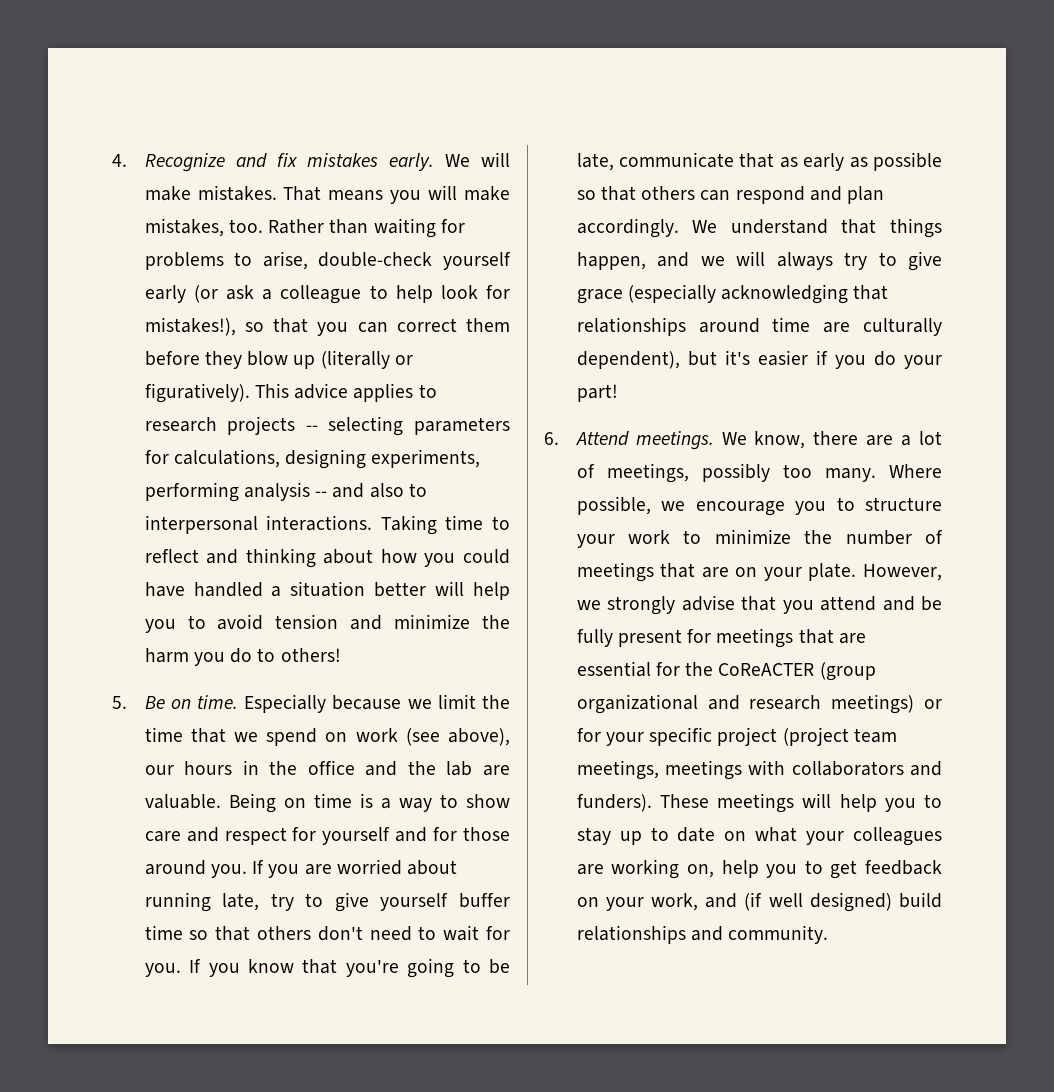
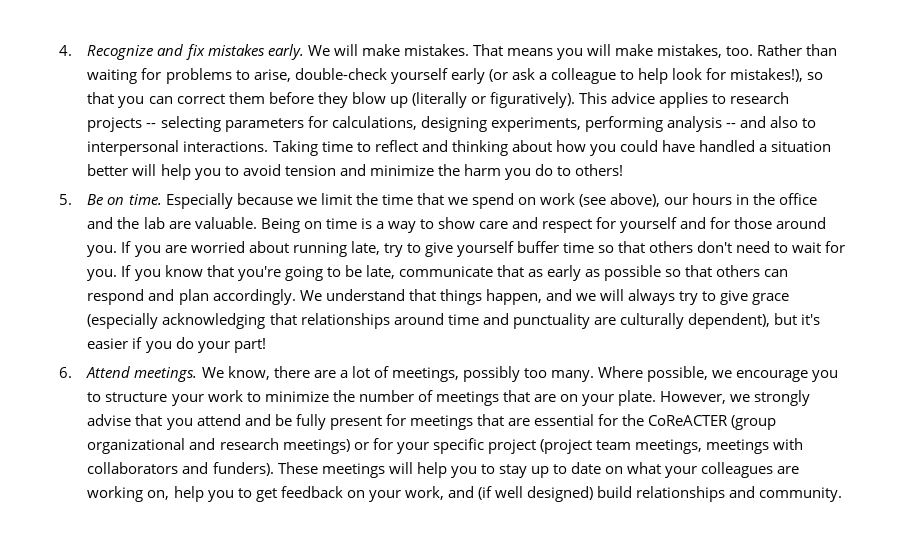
(811, 324) none -> [482,313,590,329] and punctuality

